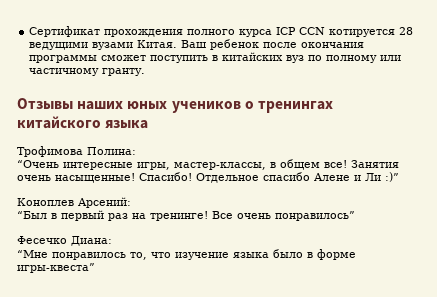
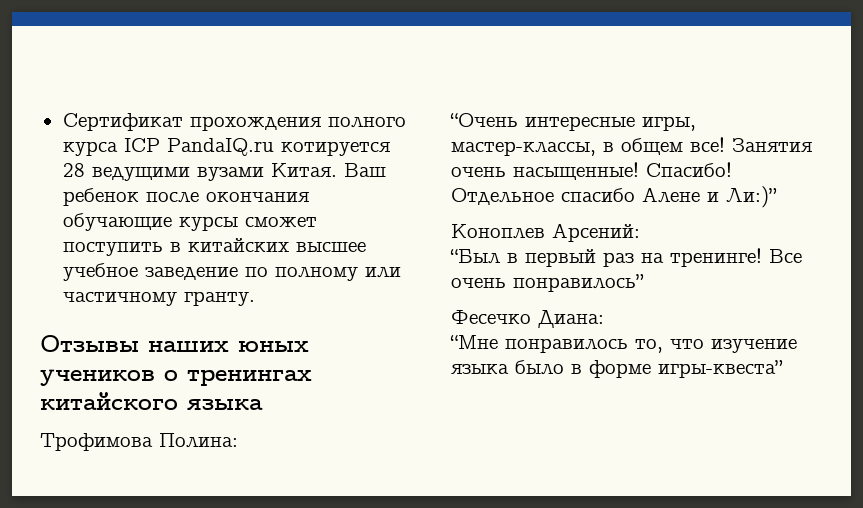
[299,27,326,35] CCN -> [166,138,274,156] PandaIQ.ru
[29,55,98,63] программы -> [62,213,238,231] обучающие курсы
[286,55,305,63] вуз -> [295,242,366,252] [62,263,238,281] высшее учебное заведение
[365,172,399,182] Ли :)” -> [726,186,777,208] Ли:)”

